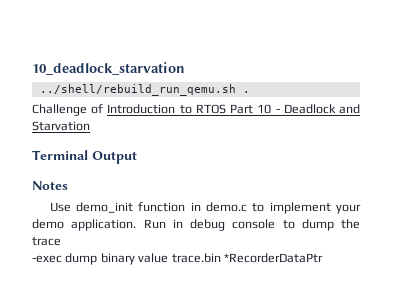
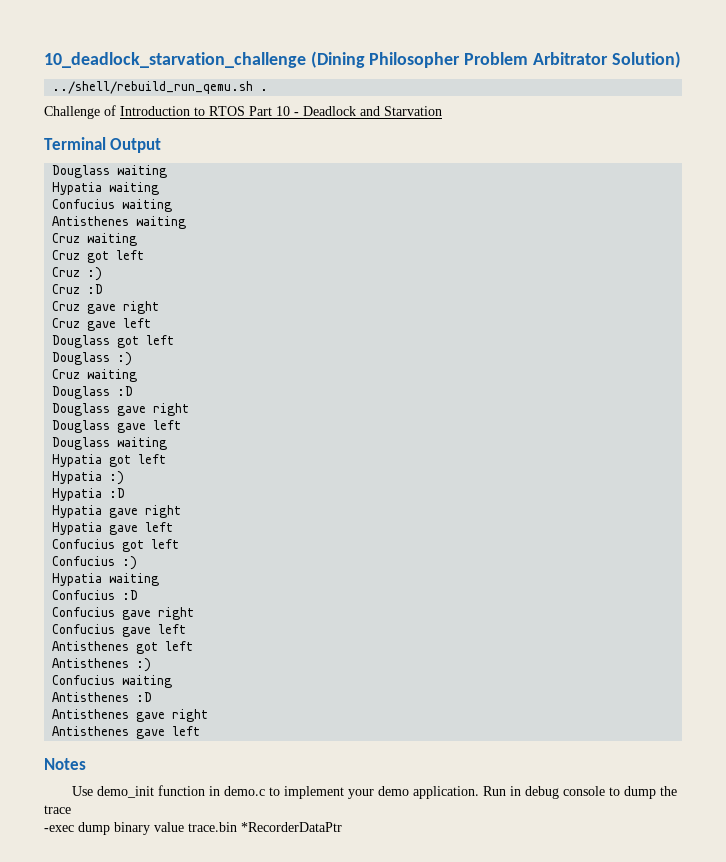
[32,62,185,75] 10_deadlock_starvation -> [44,51,681,68] 10_deadlock_starvation_challenge (Dining Philosopher Problem Arbitrator Solution)
(137, 157) none -> [52,165,168,178] [52,182,160,195] [52,199,173,212] [52,216,187,229] [52,233,138,246] [52,250,145,263] [52,267,103,281] [52,284,104,294] [52,301,160,314] [52,318,152,331] [52,335,175,348] [52,352,133,366] [52,369,138,382] [52,386,134,399] [52,403,190,416] [52,420,182,433] [52,437,168,450] [52,454,167,467] [52,471,125,485] [52,488,126,501] [52,505,182,518] [52,522,174,535] [52,539,180,552] [52,556,138,570] [52,573,160,586] [52,590,139,600] [52,607,195,620] [52,624,187,637] [52,641,194,654] [52,658,152,672] [52,675,173,688] [52,692,153,702] [52,709,209,722] [52,726,201,739] // Douglass waiting // Hypatia waiting // Confucius waiting // Antisthenes waiting // Cruz waiting // Cruz got left // Cruz :) // Cruz :D // Cruz gave right // Cruz gave left // Douglass got left // Douglass :) // Cruz waiting // Douglass :D // Douglass gave right // Douglass gave left // Douglass waiting // Hypatia got left // Hypatia :) // Hypatia :D // Hypatia gave right // Hypatia gave left // Confucius got left // Confucius :) // Hypatia waiting // Confucius :D // Confucius gave right // Confucius gave left // Antisthenes got left // Antisthenes :) // Confucius waiting // Antisthenes :D // Antisthenes gave right // Antisthenes gave left

